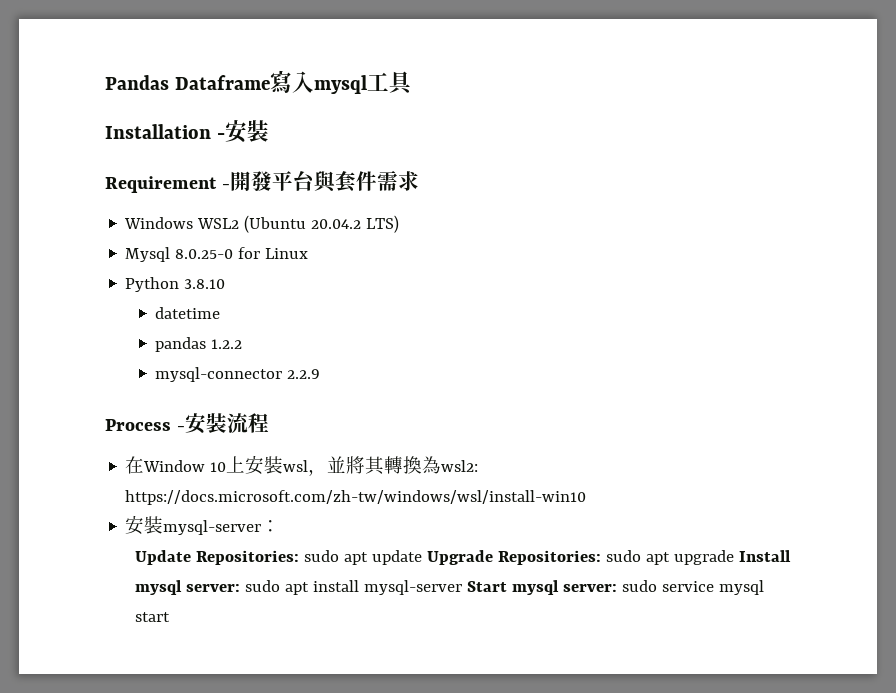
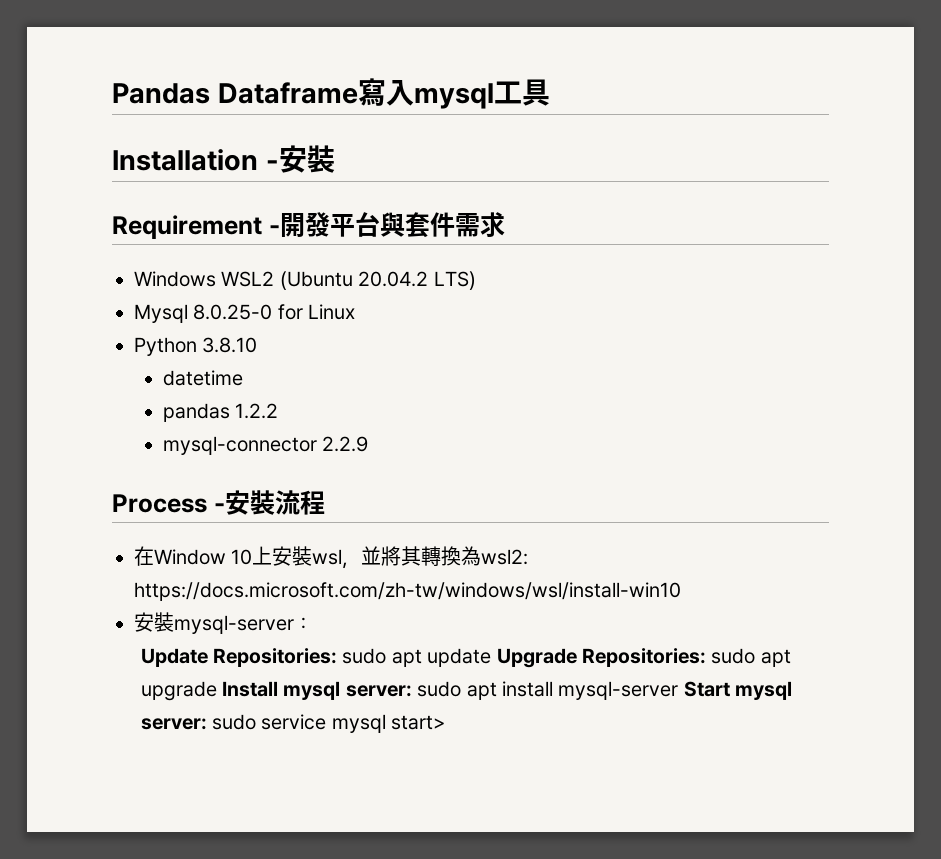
[134,612,170,622] start -> [391,715,447,730] start>

